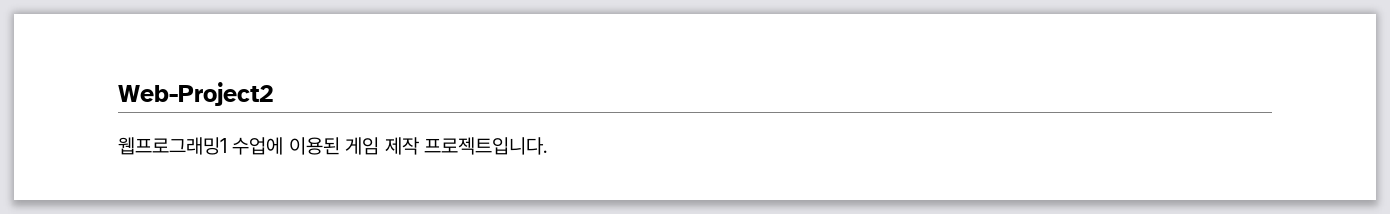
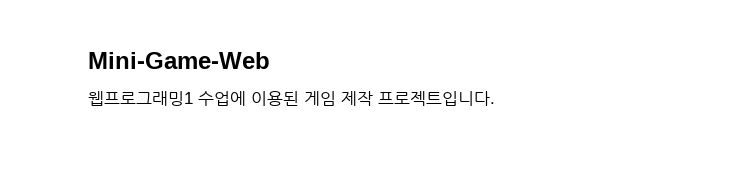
[118,82,274,106] Web-Project2 -> [88,52,270,69] Mini-Game-Web

